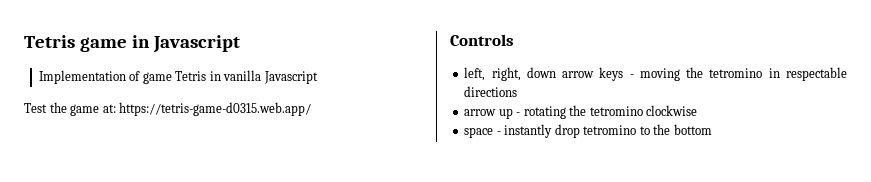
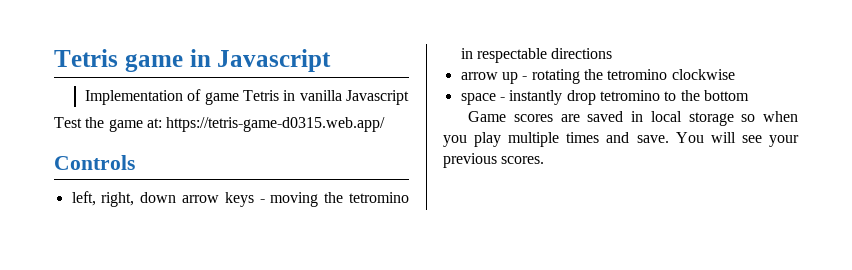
(712, 129) none -> [468,111,798,126] [443,132,799,147] [443,153,545,168] // Game scores are saved in local storage so when you play multiple times and save. You will see your previous scores.

